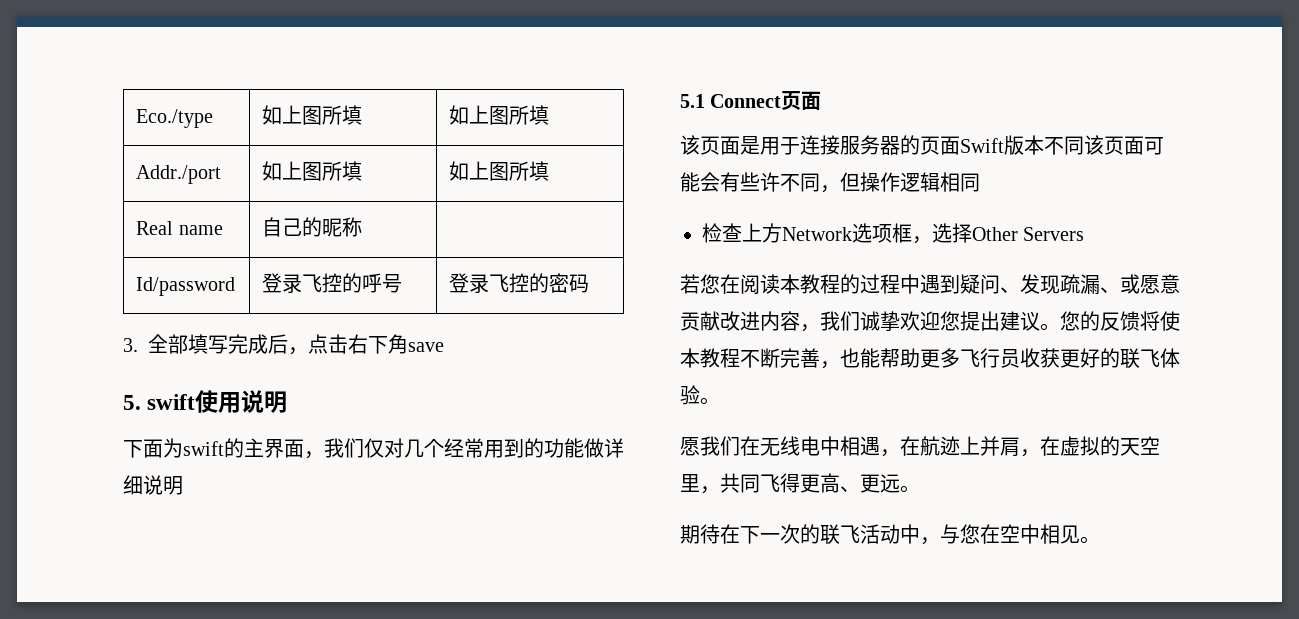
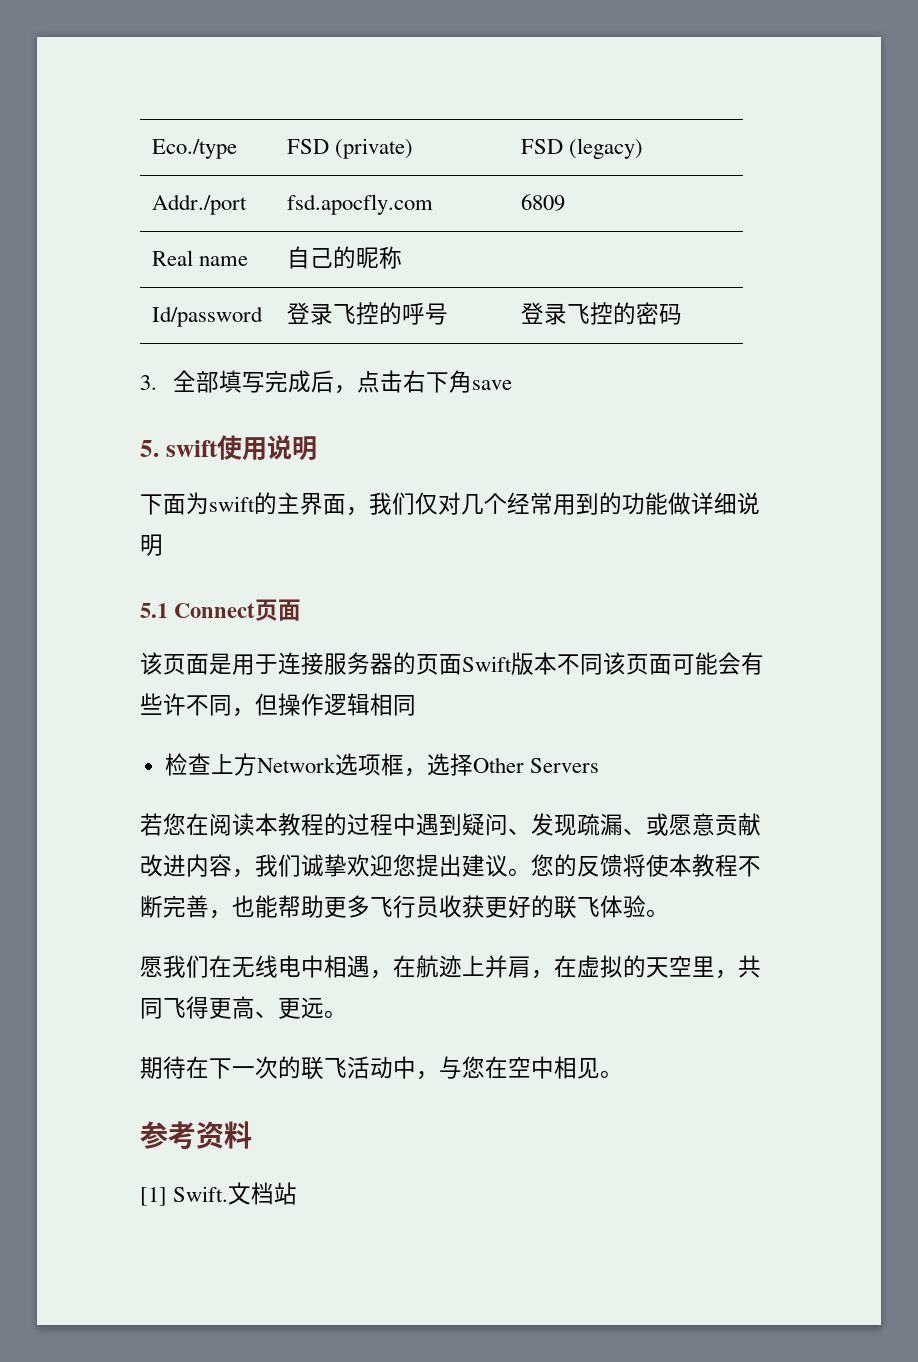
[262,105,363,125] [449,105,550,125] [136,165,222,184] [262,161,363,181] [449,161,550,181] 如上图所填 | 如上图所填 // Addr./port | 如上图所填 | 如上图所填 -> [287,138,414,159] [521,138,644,159] [152,194,248,215] [287,194,434,215] [521,194,566,211] FSD (private) | FSD (legacy) // Addr./port | fsd.apocfly.com | 6809
(1100, 540) none -> [140,1121,252,1149] [140,1182,298,1206] // 参考资料 // [1] Swift.文档站

